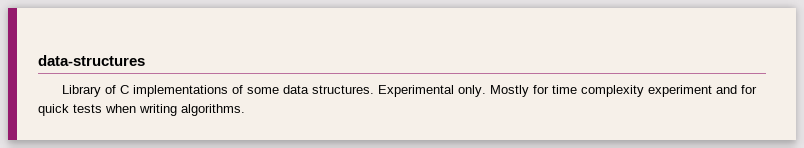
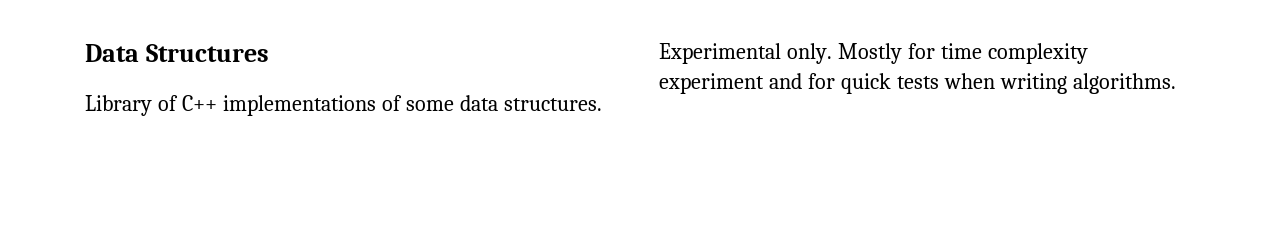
[38,55,145,66] data-structures -> [85,44,269,62] Data Structures
[120,85,130,94] C -> [181,95,217,111] C++

